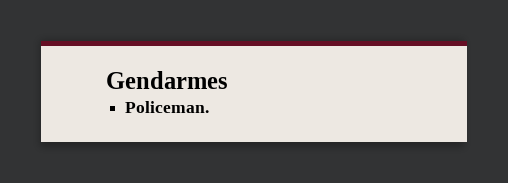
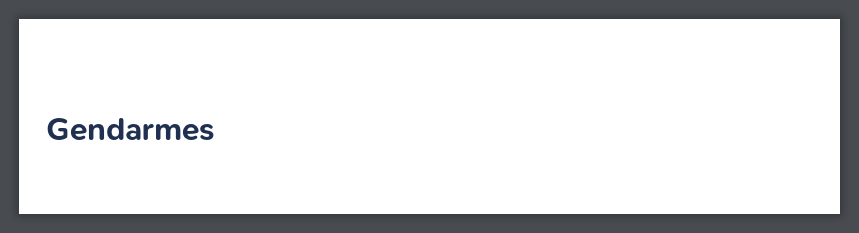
[125,101,210,113] // Policeman. -> (214, 129) none

